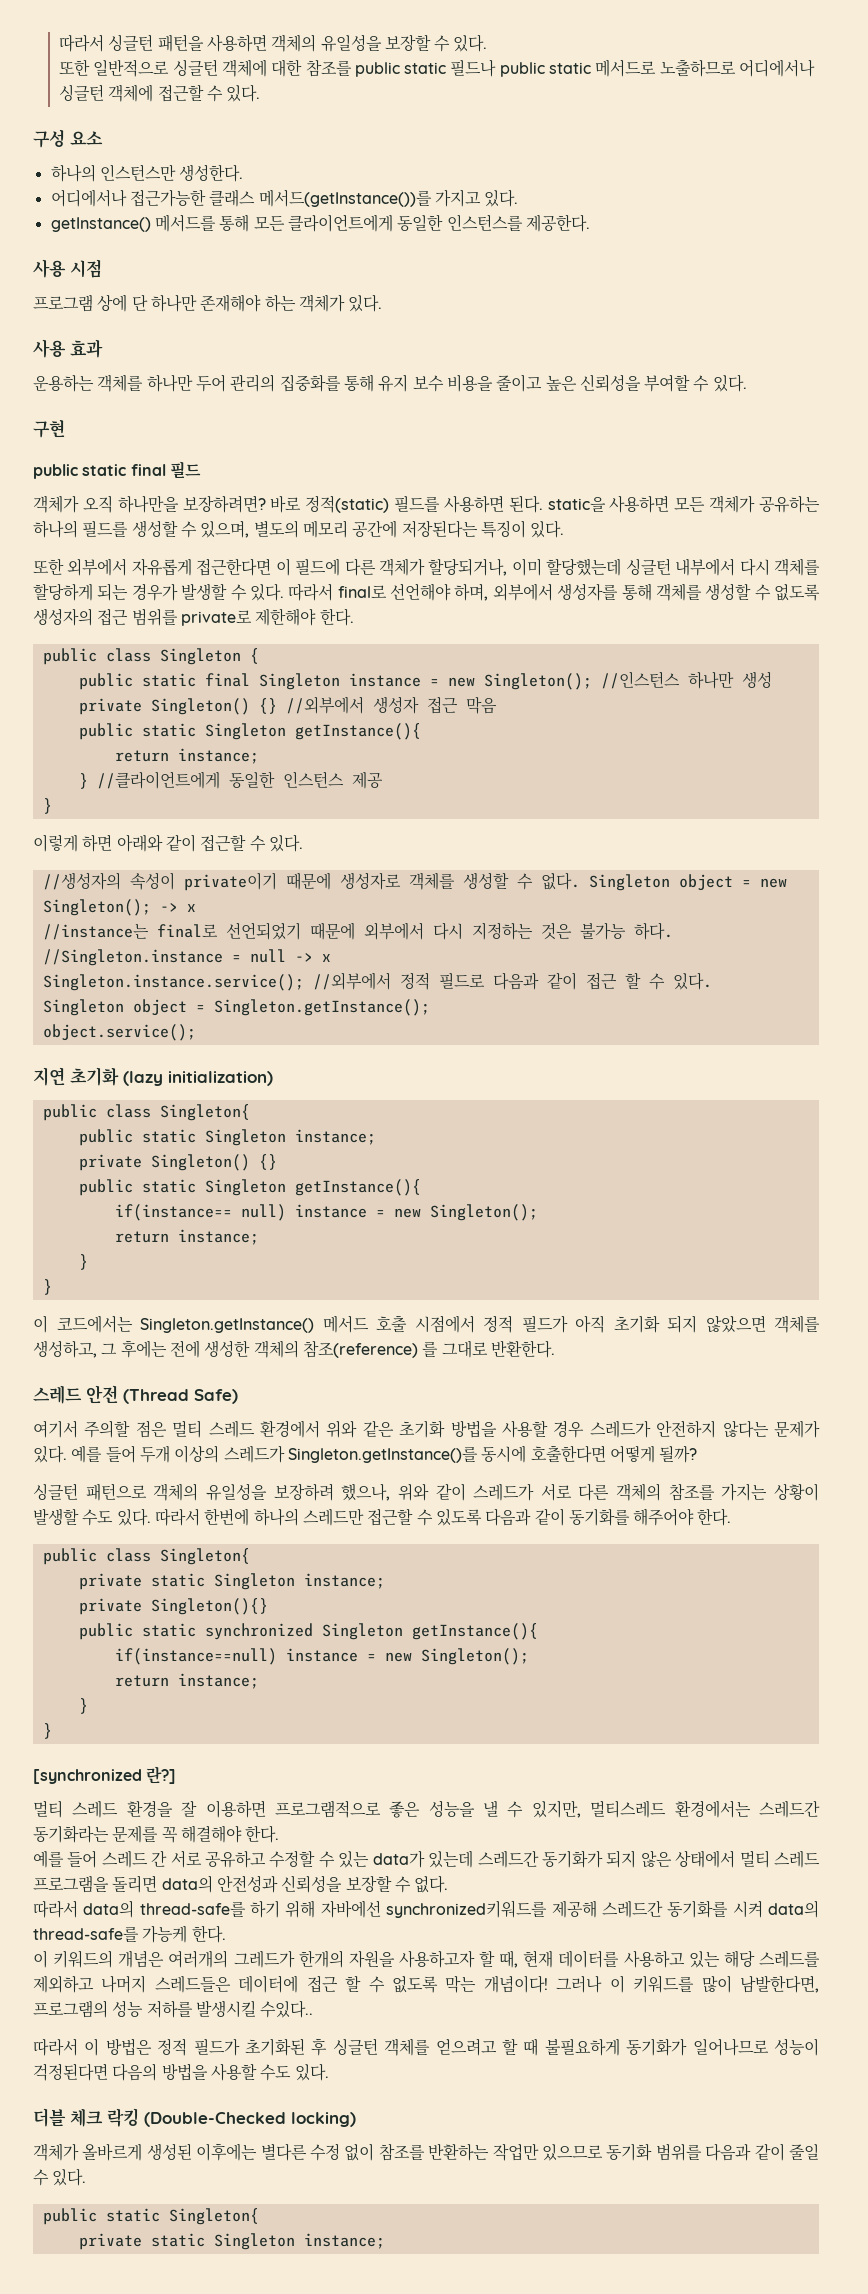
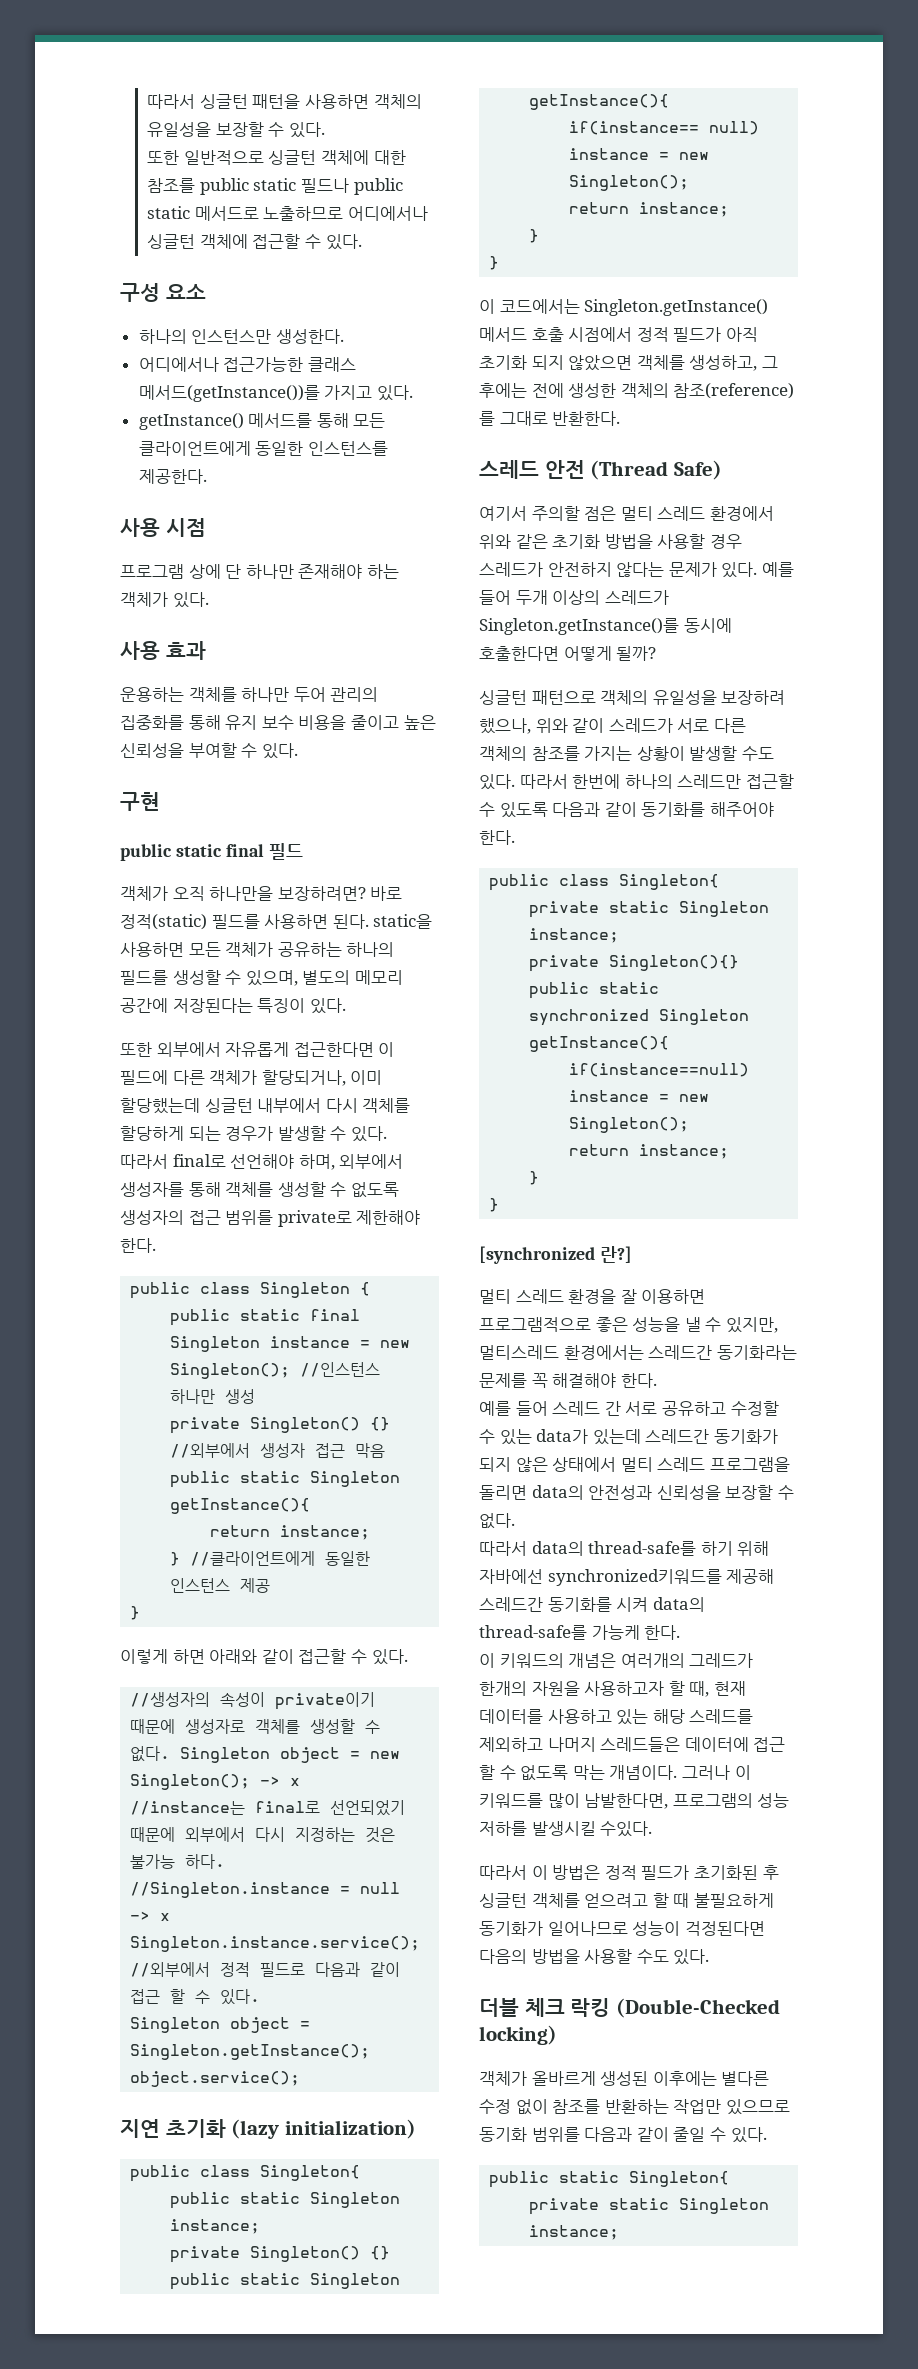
[483,1975,548,1993] 개념이다! -> [609,1765,678,1780] 개념이다.
[260,2000,314,2018] 수있다.. -> [600,1821,653,1837] 수있다.

